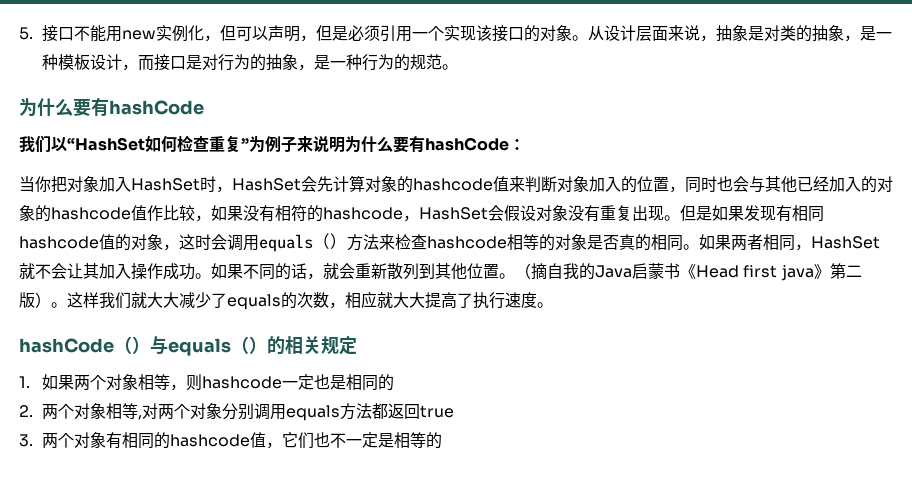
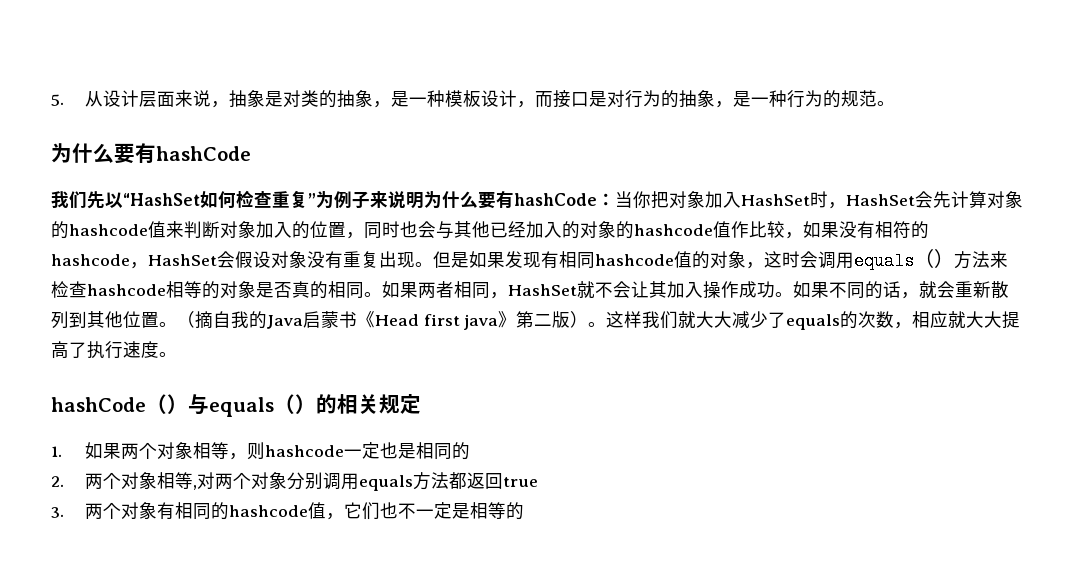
[42,25,589,42] 接口不能用new实例化，但可以声明，但是必须引用一个实现该接口的对象。 -> (64, 100) none
(51, 144) none -> [87,191,105,209] 先
(525, 144) // -> (615, 199) none

